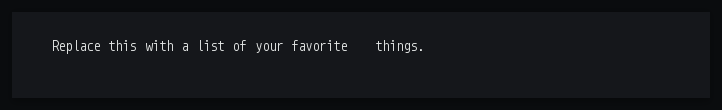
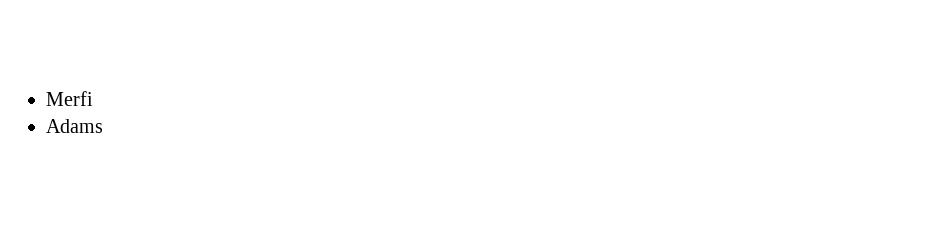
[51,40,424,54] Replace this with a list of your favorite things. -> [46,91,93,106] [46,119,103,133] Merfi // Adams

